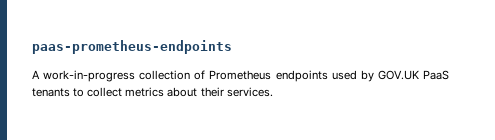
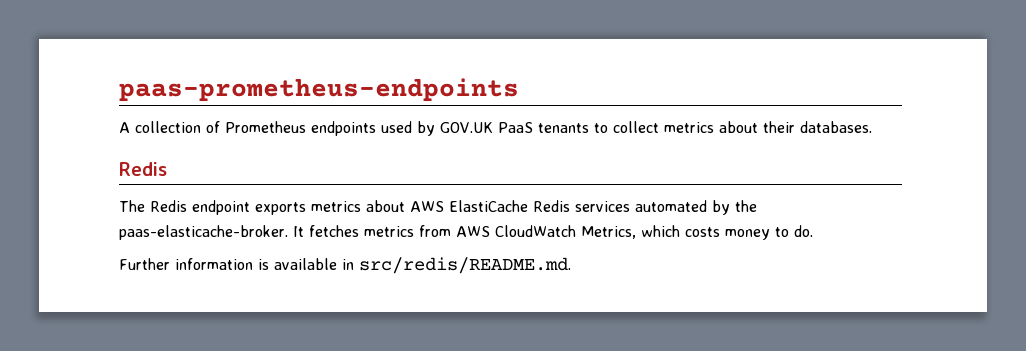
[43,70,136,82] work-in-progress -> (130, 127) none
[226,87,273,97] services. -> [799,121,872,133] [119,162,167,176] [119,200,757,215] [119,225,813,240] [119,257,571,274] databases. // Redis // The Redis endpoint exports metrics about AWS ElastiCache Redis services automated by the paas-elasticache-broker. It fetches metrics from AWS CloudWatch Metrics, which costs money to do. // Further information is available in src/redis/README.md.

